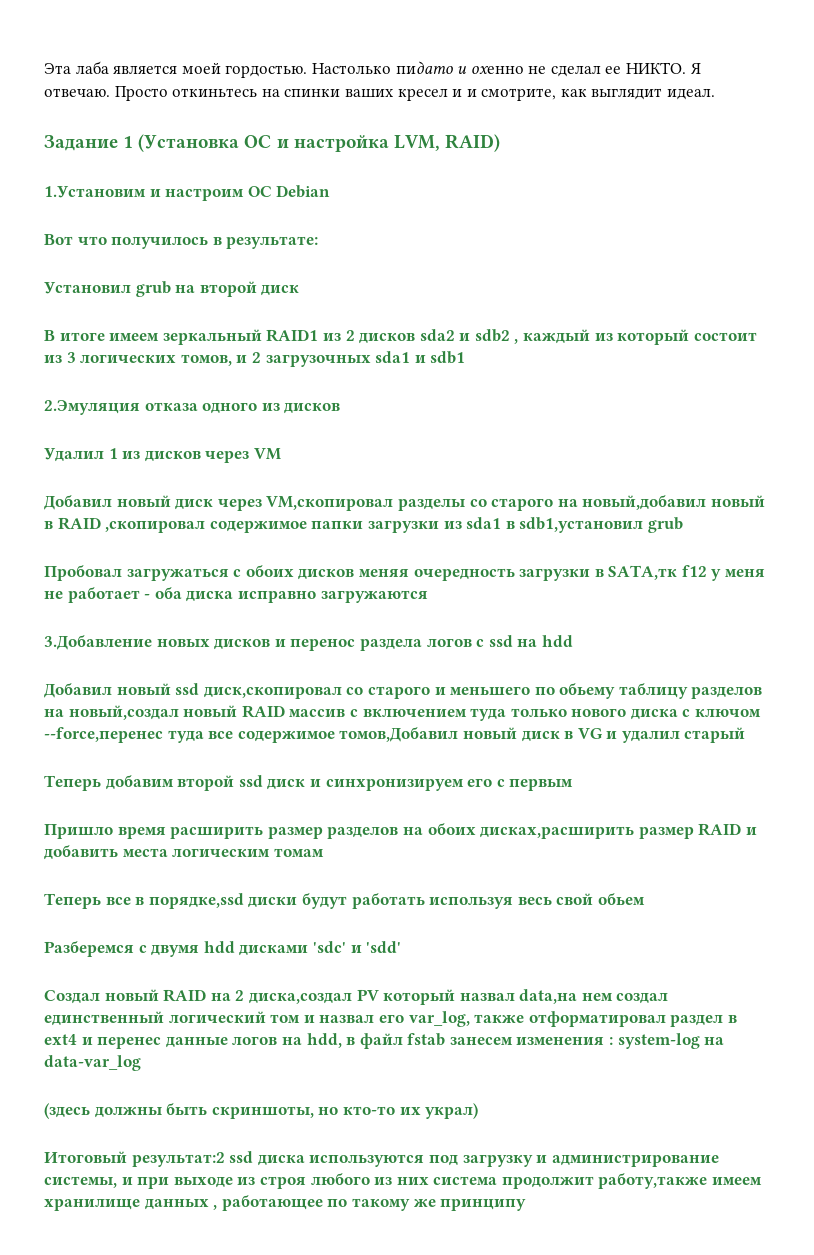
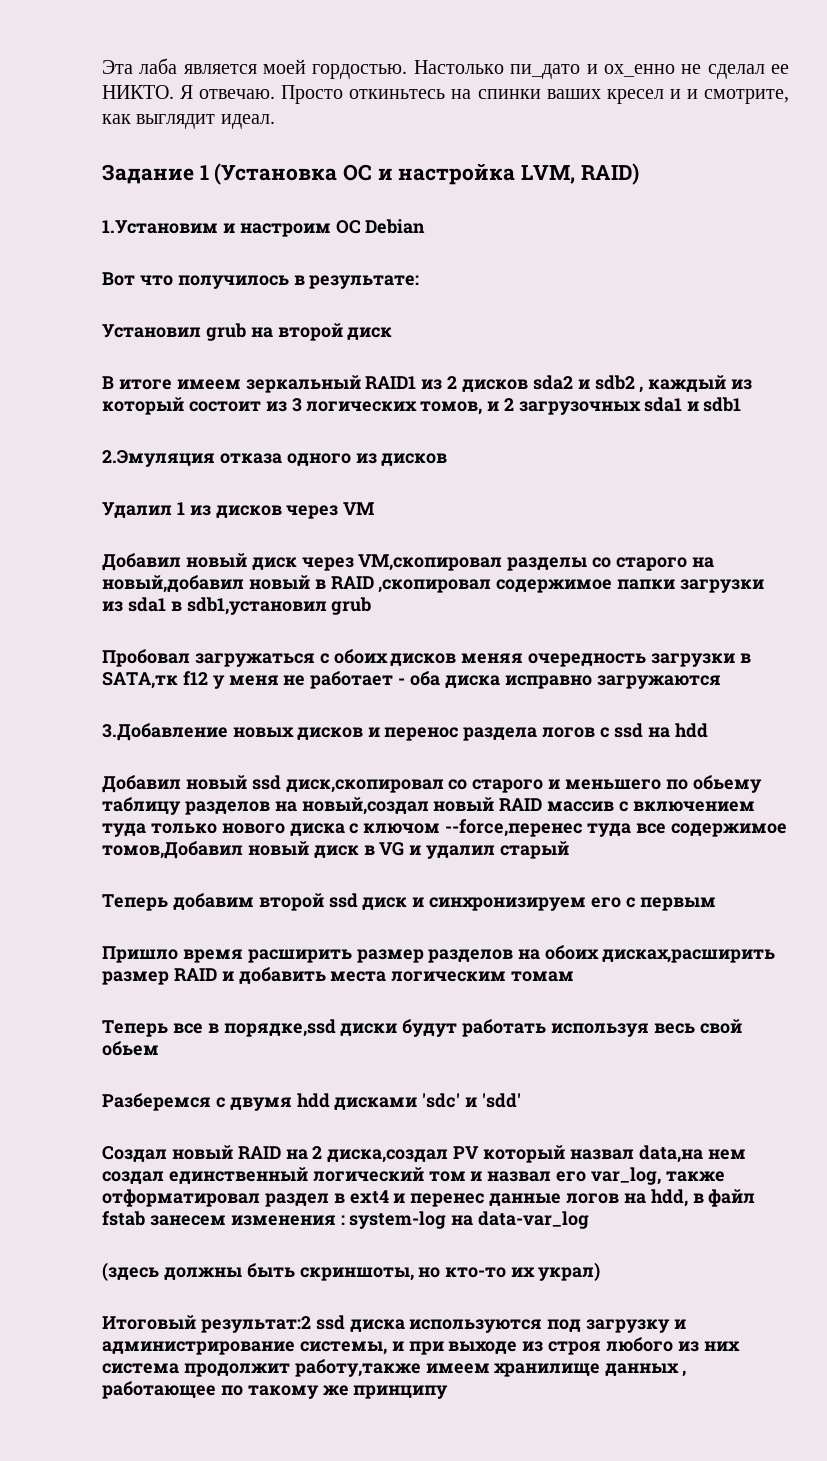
[395,61,524,74] пидато и охенно -> [510,64,675,79] пи_дато и ох_енно

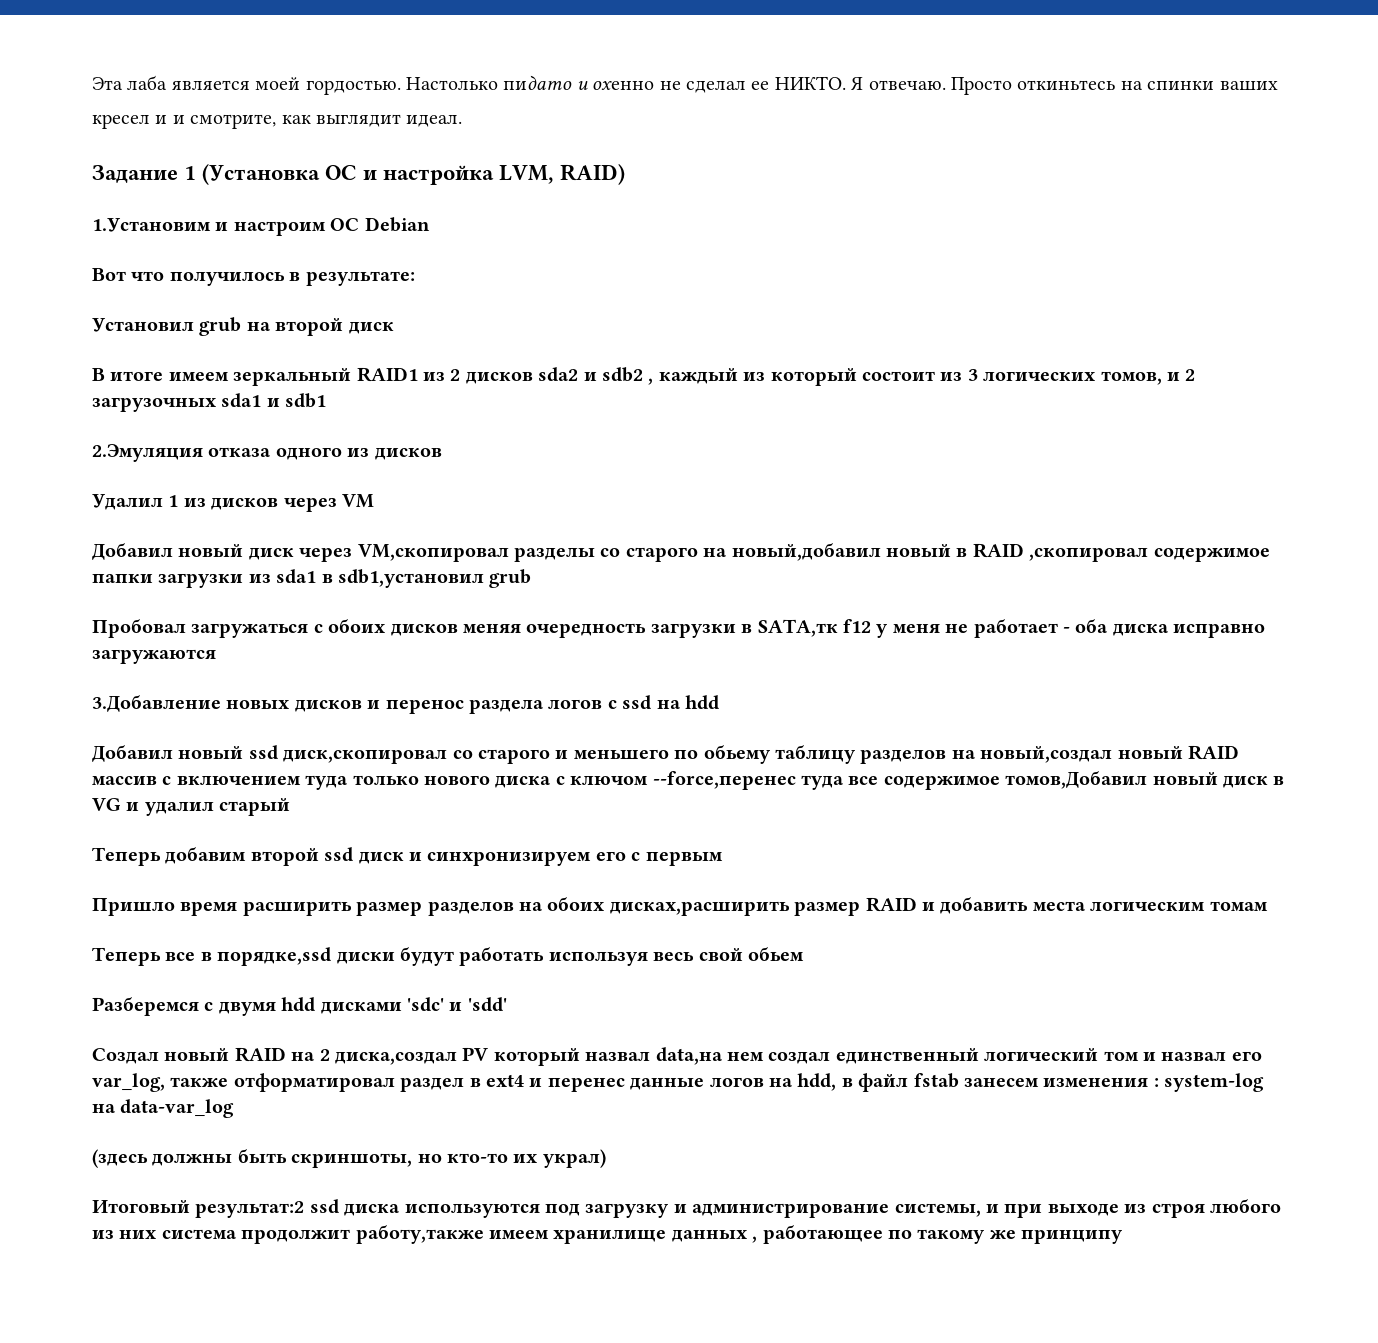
[510,64,675,79] пи_дато и ох_енно -> [503,75,655,90] пидато и охенно

